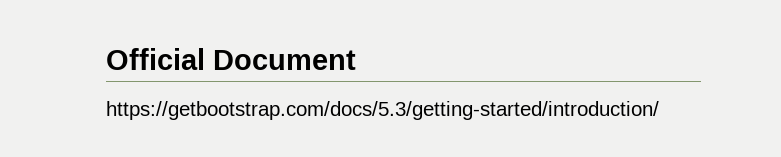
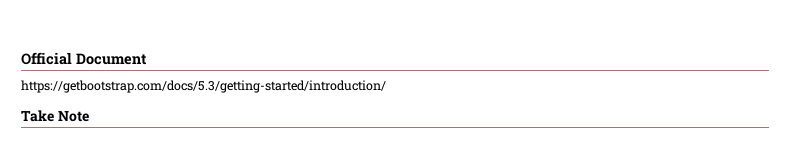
(659, 110) none -> [21,110,89,122] // Take Note

